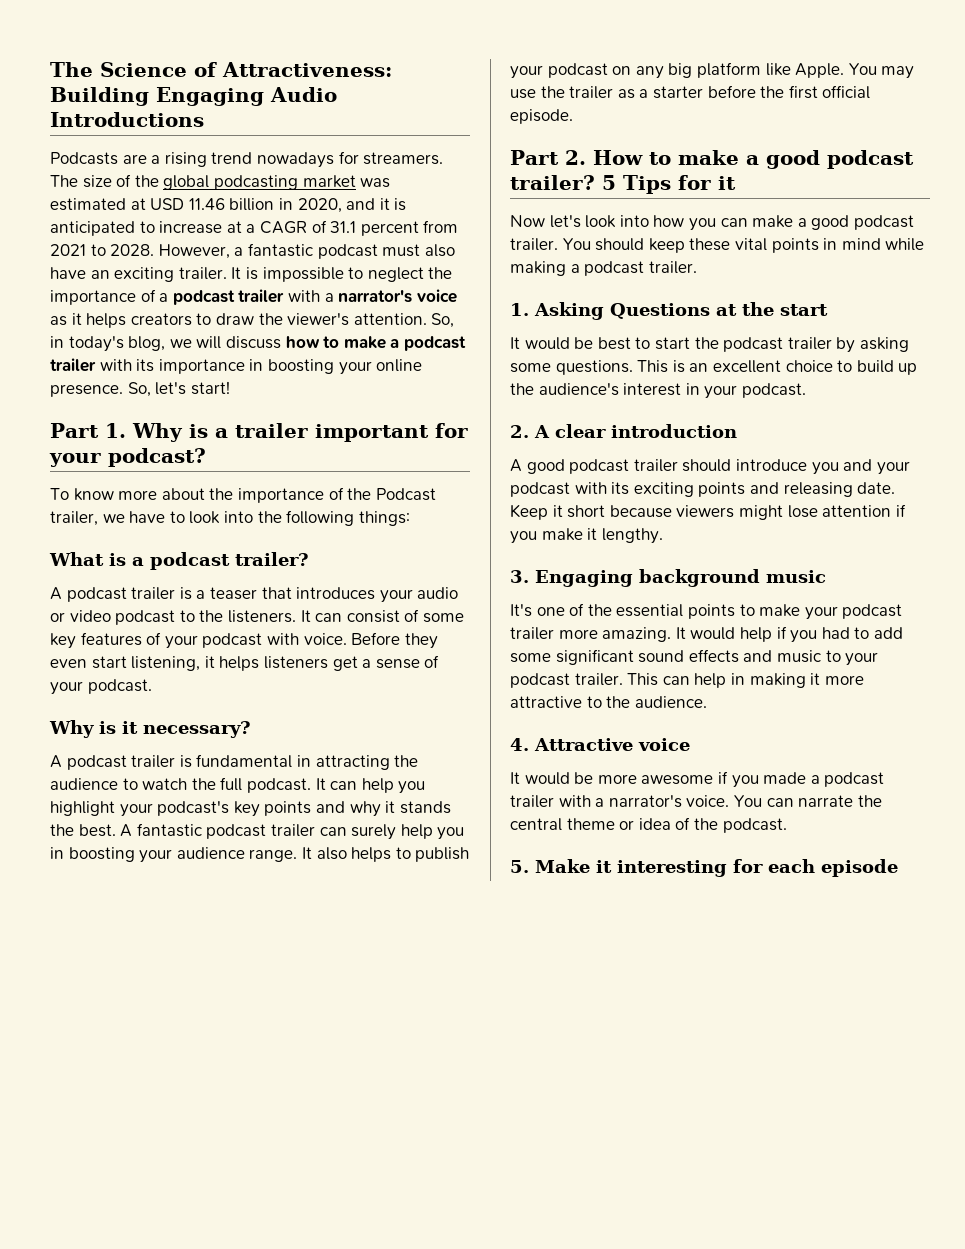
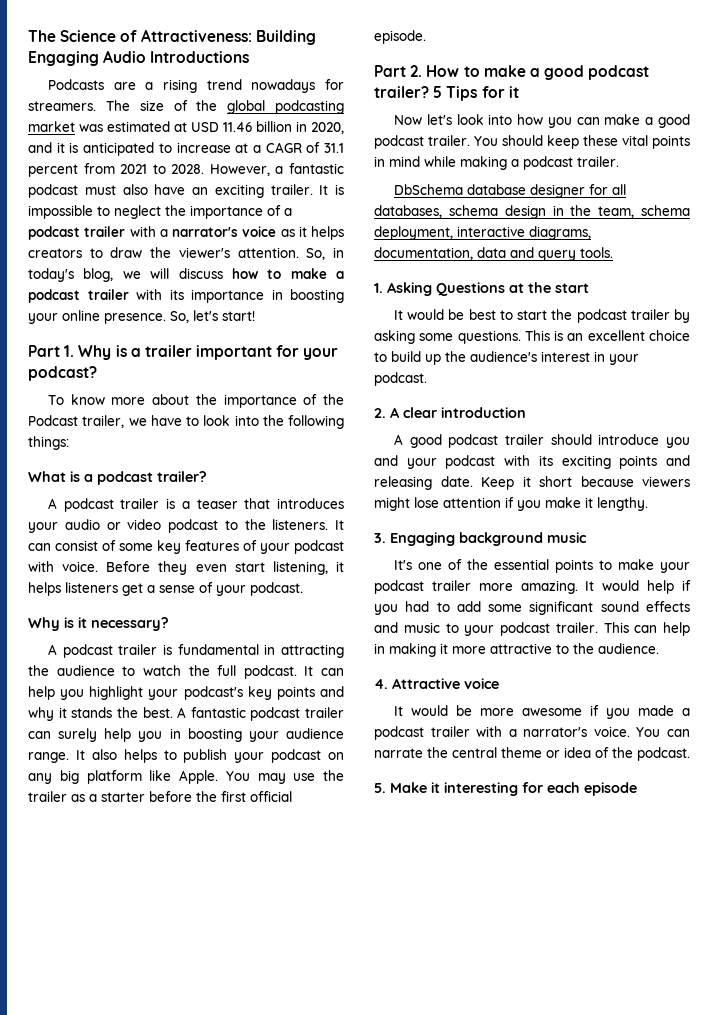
(697, 267) none -> [393,184,626,198] [374,205,690,219] [374,226,591,240] [374,247,613,261] // DbSchema database designer for all databases, schema design in the team, schema deployment, interactive diagrams, documentation, data and query tools.

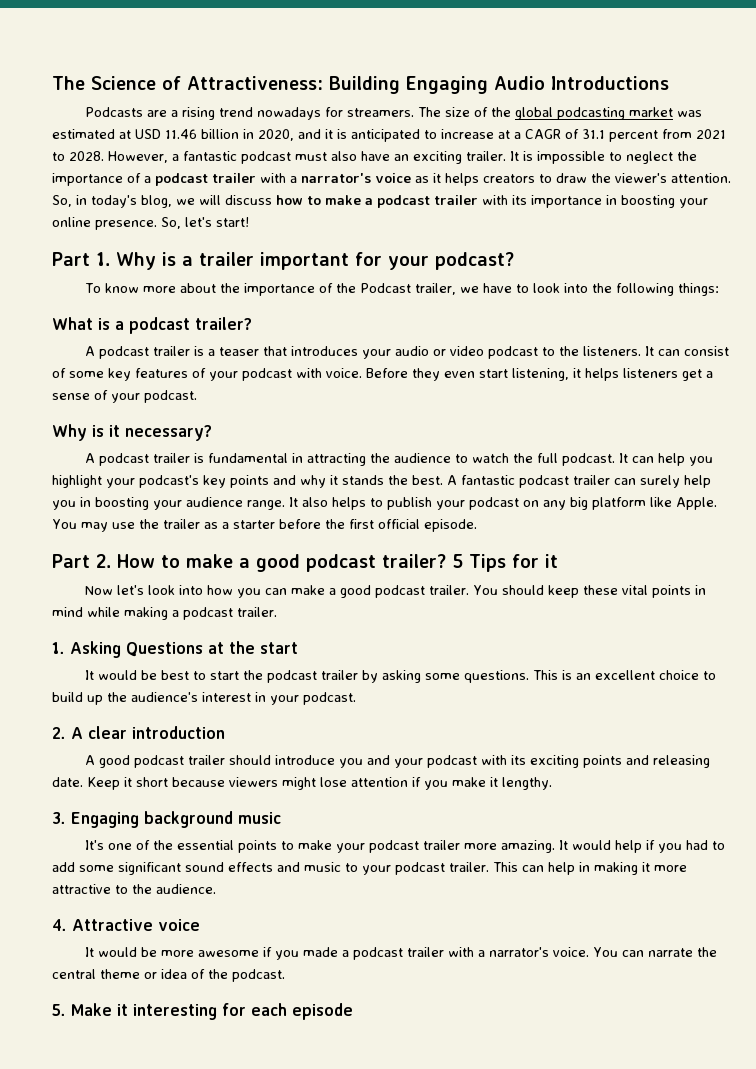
[393,184,626,198] [374,205,690,219] [374,226,591,240] [374,247,613,261] // DbSchema database designer for all databases, schema design in the team, schema deployment, interactive diagrams, documentation, data and query tools. -> (277, 612) none

